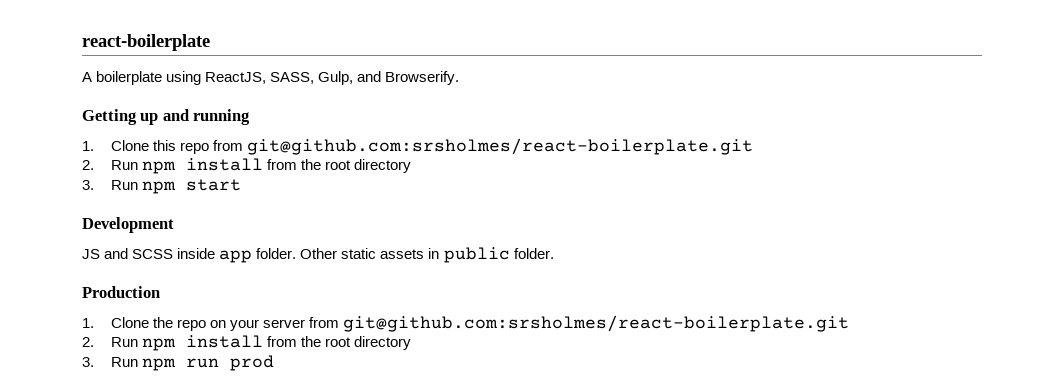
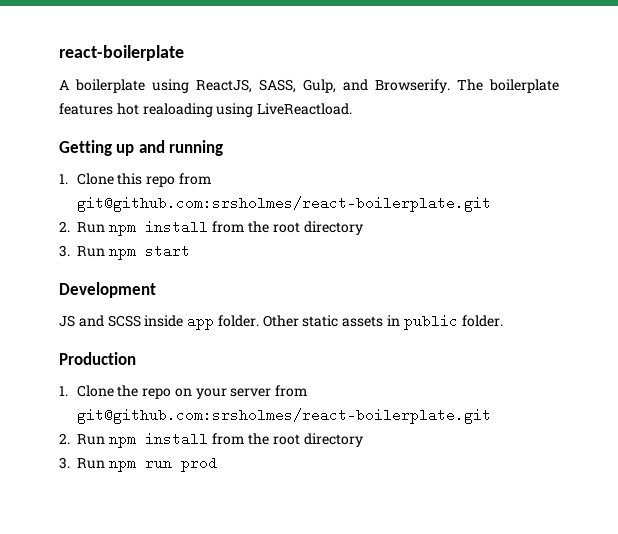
(460, 78) none -> [457,79,559,93] [59,103,353,117] The boilerplate features hot realoading using LiveReactload.

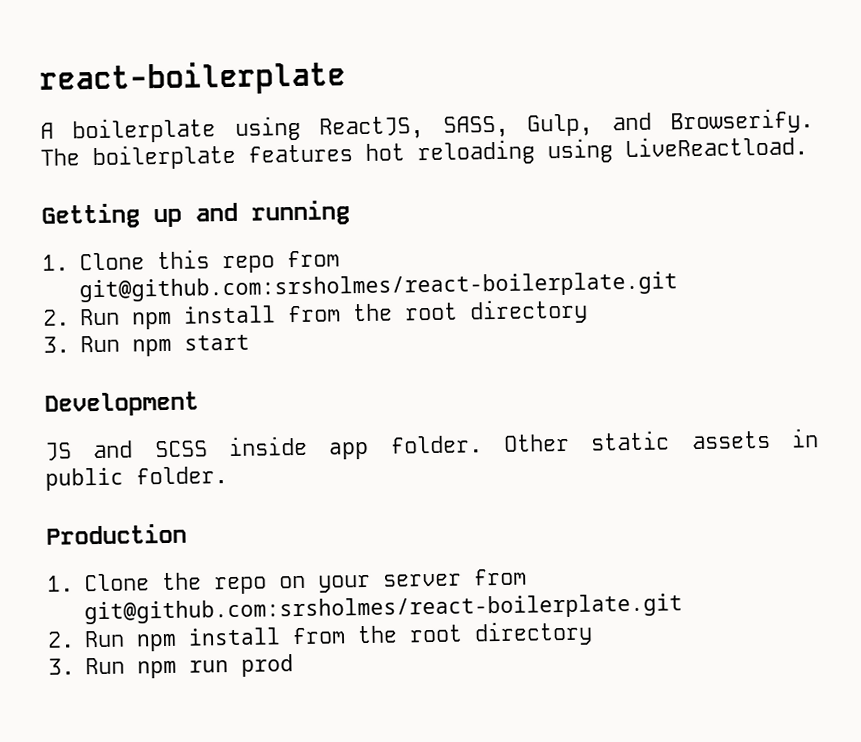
[142,103,213,117] realoading -> [417,139,535,166] reloading

